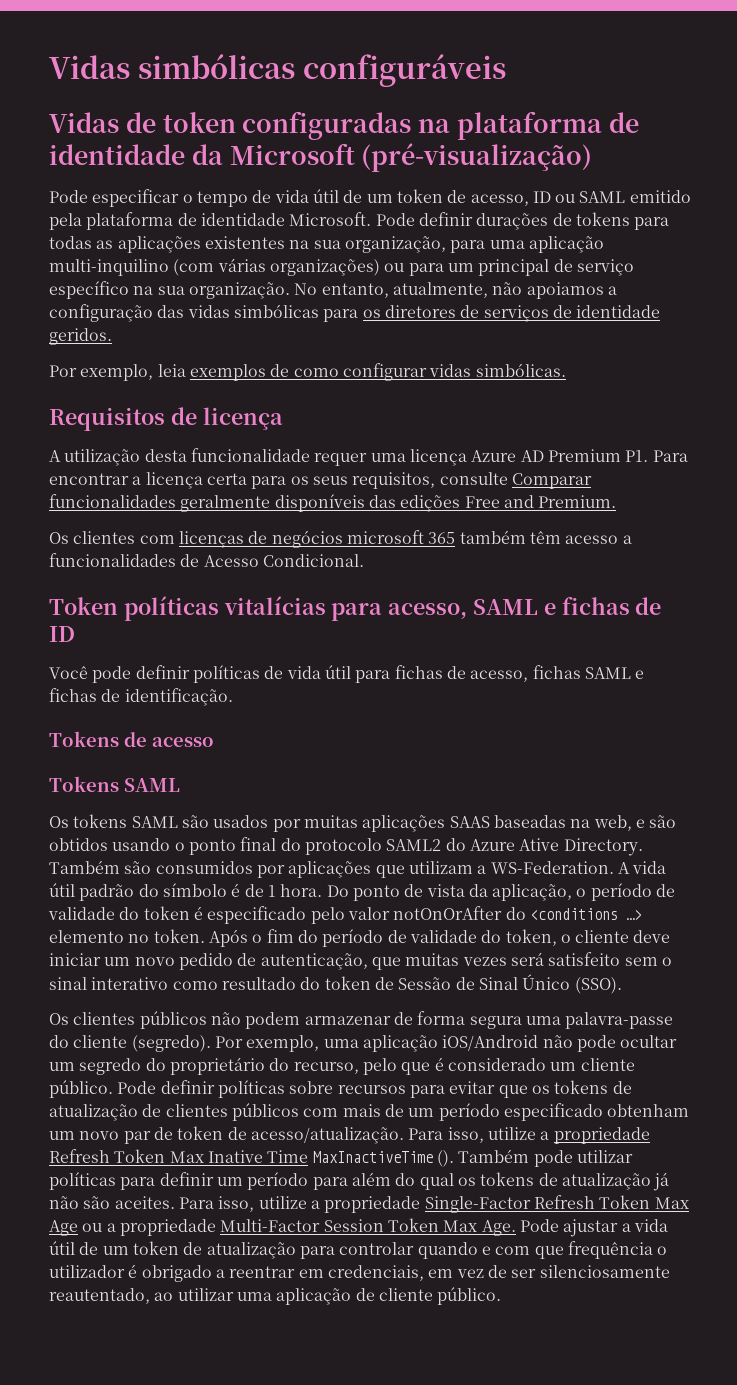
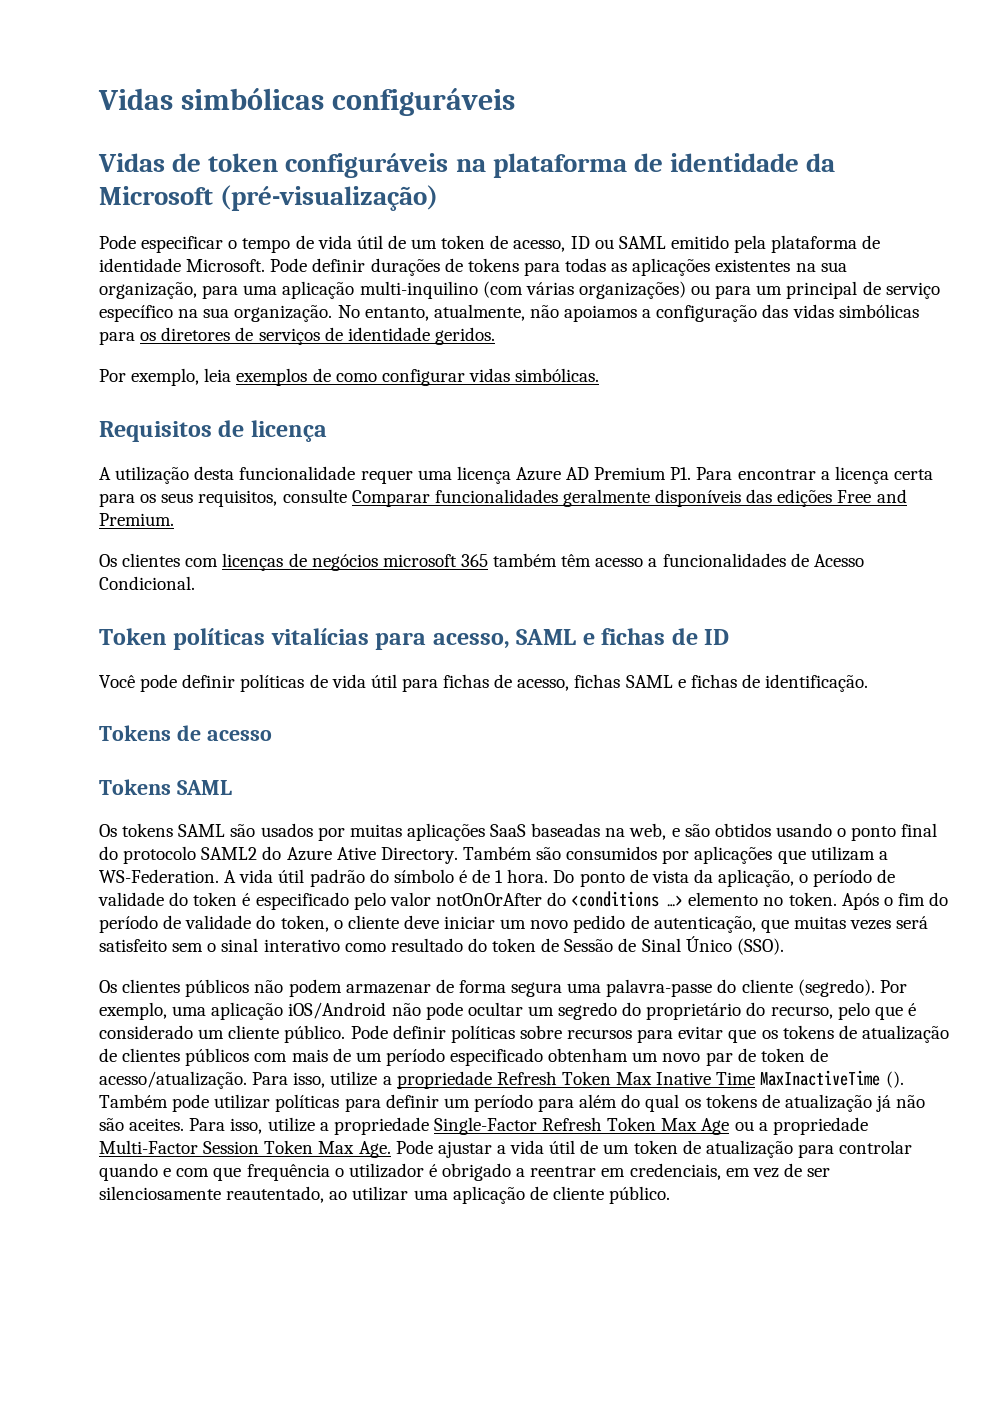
[242,111,412,140] configuradas -> [285,153,449,178] configuráveis
[449,816,490,828] SAAS -> [490,824,527,837] SaaS

